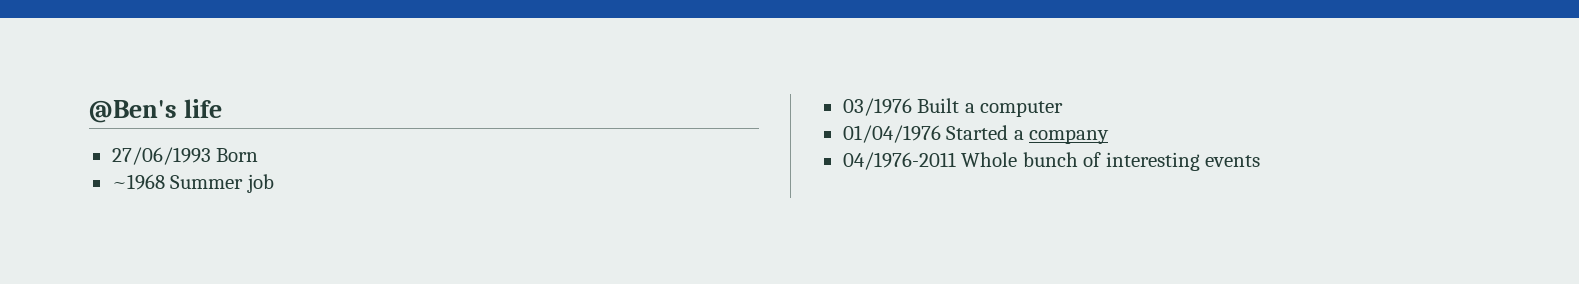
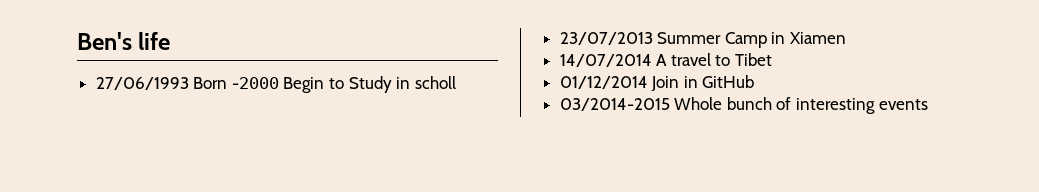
[89,100,177,123] @Ben's -> [77,32,132,50] Ben's
[111,174,274,193] [842,98,1064,117] [842,125,1110,144] [842,152,956,170] // ~1968 Summer job // 03/1976 Built a computer // 01/04/1976 Started a company // 04/1976-2011 -> [231,76,456,93] [559,32,847,48] [559,53,773,67] [559,75,755,91] [559,98,670,111] -2000 Begin to Study in scholl // 23/07/2013 Summer Camp in Xiamen // 14/07/2014 A travel to Tibet // 01/12/2014 Join in GitHub // 03/2014-2015

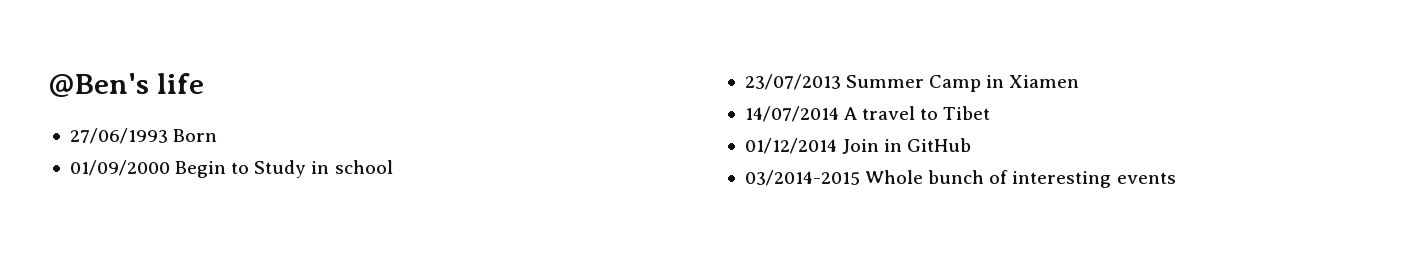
[77,32,132,50] Ben's -> [49,73,149,97] @Ben's
[231,77,279,89] -2000 -> [69,160,170,176] // 01/09/2000
[414,76,456,89] scholl -> [334,160,393,174] school

